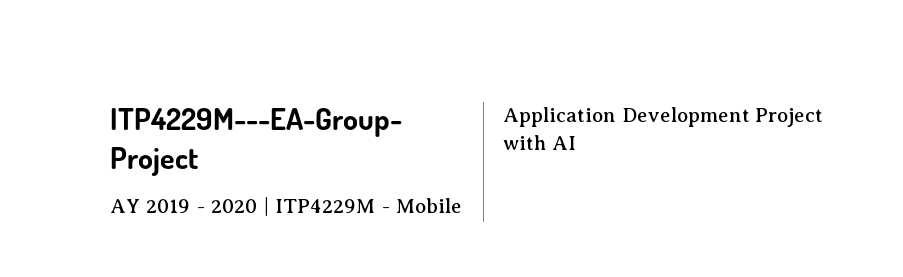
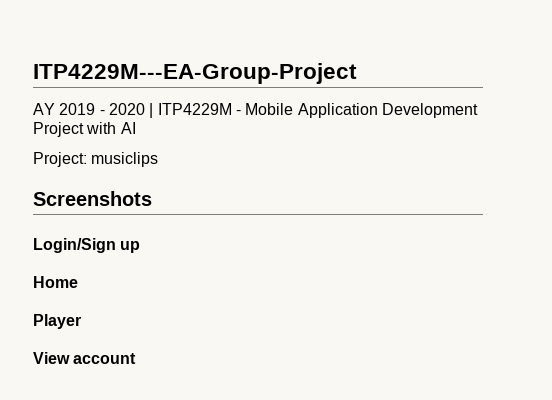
(576, 143) none -> [33,152,159,167] [33,191,152,206] [33,238,141,253] [33,276,78,288] [33,314,81,329] [33,352,137,364] // Project: musiclips // Screenshots // Login/Sign up // Home // Player // View account

